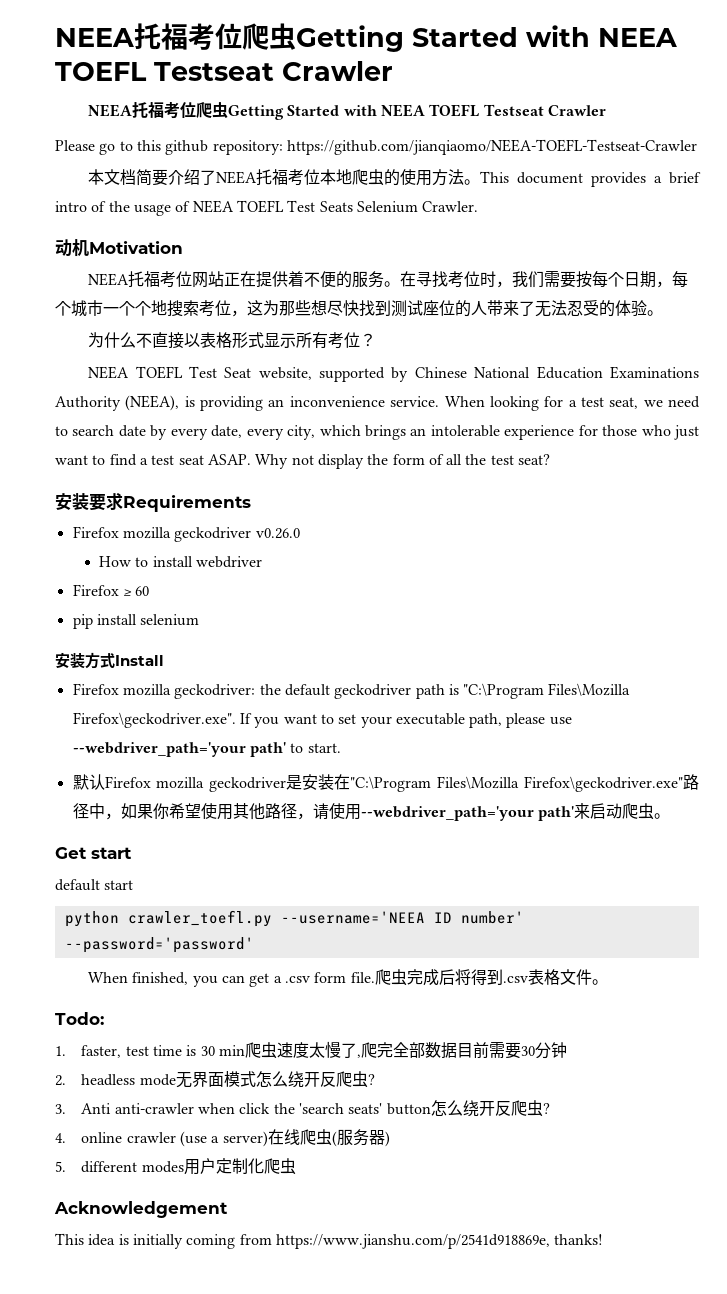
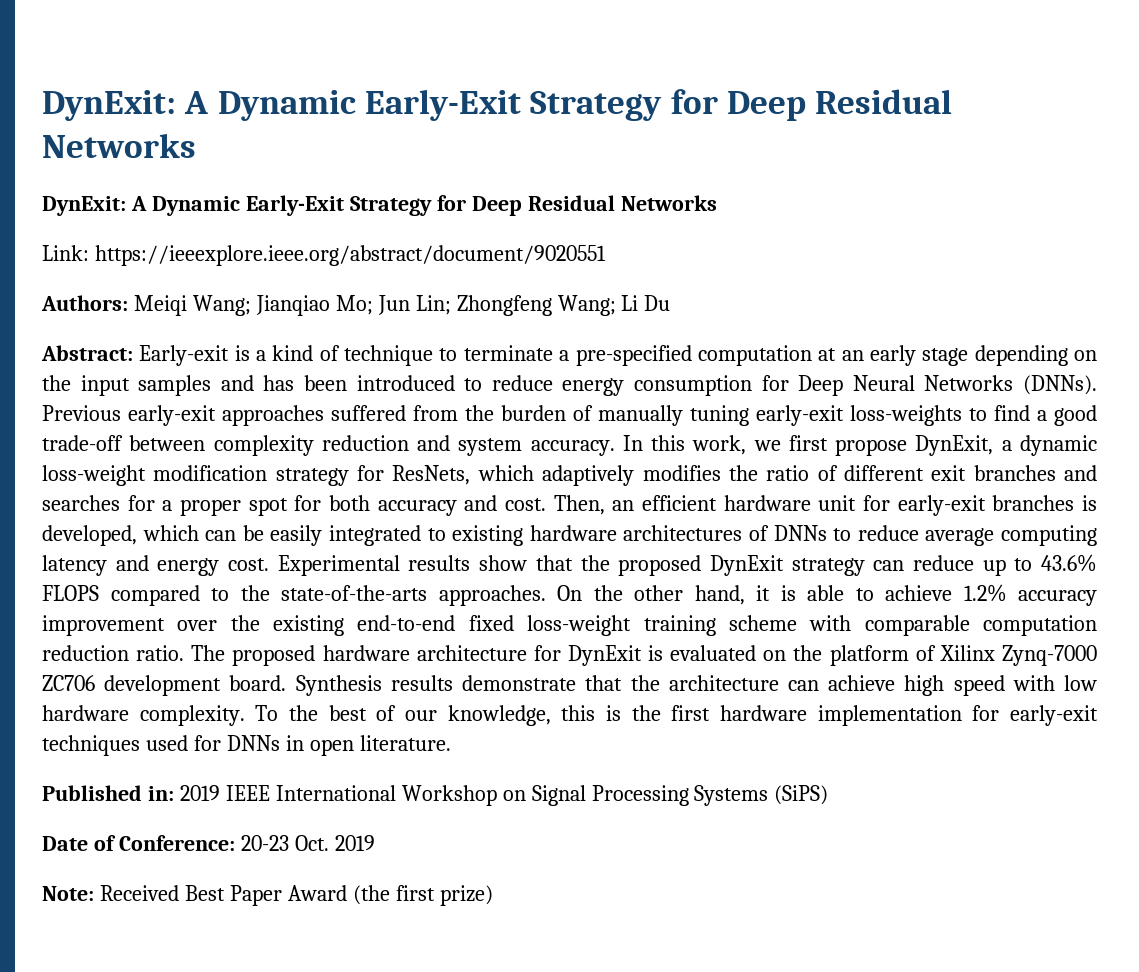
[55,23,677,52] [55,61,393,81] [88,102,607,120] [55,139,697,155] [88,169,702,187] [55,200,479,216] [55,239,183,257] [88,271,689,288] [55,300,663,317] [88,332,377,349] [88,366,700,382] [55,395,701,411] [55,425,699,440] [55,454,551,469] [55,492,251,512] [72,526,300,542] [98,556,262,568] [72,584,150,596] [72,614,200,629] [55,652,164,669] [72,683,631,699] [72,712,572,728] [72,742,341,757] [72,774,699,792] [72,803,670,821] [55,847,132,859] [55,879,134,891] [64,910,524,927] [64,937,254,953] [88,969,608,987] [55,1012,104,1025] [55,1041,567,1059] [55,1071,375,1088] [55,1100,550,1117] [55,1129,390,1147] [55,1158,296,1175] [54,1201,228,1218] [55,1233,604,1249] NEEA托福考位爬虫Getting Started with NEEA TOEFL Testseat Crawler // NEEA托福考位爬虫Getting Started with NEEA TOEFL Testseat Crawler // Please go to this github repository: https://github.com/jianqiaomo/NEEA-TOEFL-Testseat-Crawler // 本文档简要介绍了NEEA托福考位本地爬虫的使用方法。This document provides a brief intro of the usage of NEEA TOEFL Test Seats Selenium Crawler. // 动机Motivation // NEEA托福考位网站正在提供着不便的服务。在寻找考位时，我们需要按每个日期，每个城市一个个地搜索考位，这为那些想尽快找到测试座位的人带来了无法忍受的体验。 // 为什么不直接以表格形式显示所有考位？ // NEEA TOEFL Test Seat website, supported by Chinese National Education Examinations Authority (NEEA), is providing an inconvenience service. When looking for a test seat, we need to search date by every date, every city, which brings an intolerable experience for those who just want to find a test seat ASAP. Why not display the form of all the test seat? // 安装要求Requirements // Firefox mozilla geckodriver v0.26.0 // How to install webdriver // Firefox ≥ 60 // pip install selenium // 安装方式Install // Firefox mozilla geckodriver: the default geckodriver path is "C:\Program Files\Mozilla Firefox\geckodriver.exe". If you want to set your executable path, please use --webdriver_path='your path' to start. // 默认Firefox mozilla geckodriver是安装在"C:\Program Files\Mozilla Firefox\geckodriver.exe"路径中，如果你希望使用其他路径，请使用--webdriver_path='your path'来启动爬虫。 // Get start // default start // python crawler_toefl.py --username='NEEA ID number' --password='password' // When finished, you can get a .csv form file.爬虫完成后将得到.csv表格文件。 // Todo: // 1. faster, test time is 30 min爬虫速度太慢了,爬完全部数据目前需要30分钟 // 2. headless mode无界面模式怎么绕开反爬虫? // 3. Anti anti-crawler when click the 'search seats' button怎么绕开反爬虫? // 4. online crawler (use a server)在线爬虫(服务器) // 5. different modes用户定制化爬虫 // Acknowledgement // This idea is initially coming from https://www.jianshu.com/p/2541d918869e, thanks! -> [42,89,953,121] [42,133,196,158] [42,195,717,216] [42,245,606,266] [41,295,671,316] [41,345,1098,366] [42,375,1098,396] [42,405,1097,426] [42,435,1097,456] [42,465,1098,486] [42,495,1097,516] [42,525,1098,546] [42,554,1097,576] [42,584,1097,606] [42,615,1097,636] [42,645,1097,666] [42,675,1097,696] [42,705,1098,726] [42,735,451,756] [42,785,829,806] [42,835,375,851] [42,885,493,906] DynExit: A Dynamic Early-Exit Strategy for Deep Residual Networks // DynExit: A Dynamic Early-Exit Strategy for Deep Residual Networks // Link: https://ieeexplore.ieee.org/abstract/document/9020551 // Authors: Meiqi Wang; Jianqiao Mo; Jun Lin; Zhongfeng Wang; Li Du // Abstract: Early-exit is a kind of technique to terminate a pre-specified computation at an early stage depending on the input samples and has been introduced to reduce energy consumption for Deep Neural Networks (DNNs). Previous early-exit approaches suffered from the burden of manually tuning early-exit loss-weights to find a good trade-off between complexity reduction and system accuracy. In this work, we first propose DynExit, a dynamic loss-weight modification strategy for ResNets, which adaptively modifies the ratio of different exit branches and searches for a proper spot for both accuracy and cost. Then, an efficient hardware unit for early-exit branches is developed, which can be easily integrated to existing hardware architectures of DNNs to reduce average computing latency and energy cost. Experimental results show that the proposed DynExit strategy can reduce up to 43.6% FLOPS compared to the state-of-the-arts approaches. On the other hand, it is able to achieve 1.2% accuracy improvement over the existing end-to-end fixed loss-weight training scheme with comparable computation reduction ratio. The proposed hardware architecture for DynExit is evaluated on the platform of Xilinx Zynq-7000 ZC706 development board. Synthesis results demonstrate that the architecture can achieve high speed with low hardware complexity. To the best of our knowledge, this is the first hardware implementation for early-exit techniques used for DNNs in open literature. // Published in: 2019 IEEE International Workshop on Signal Processing Systems (SiPS) // Date of Conference: 20-23 Oct. 2019 // Note: Received Best Paper Award (the first prize)

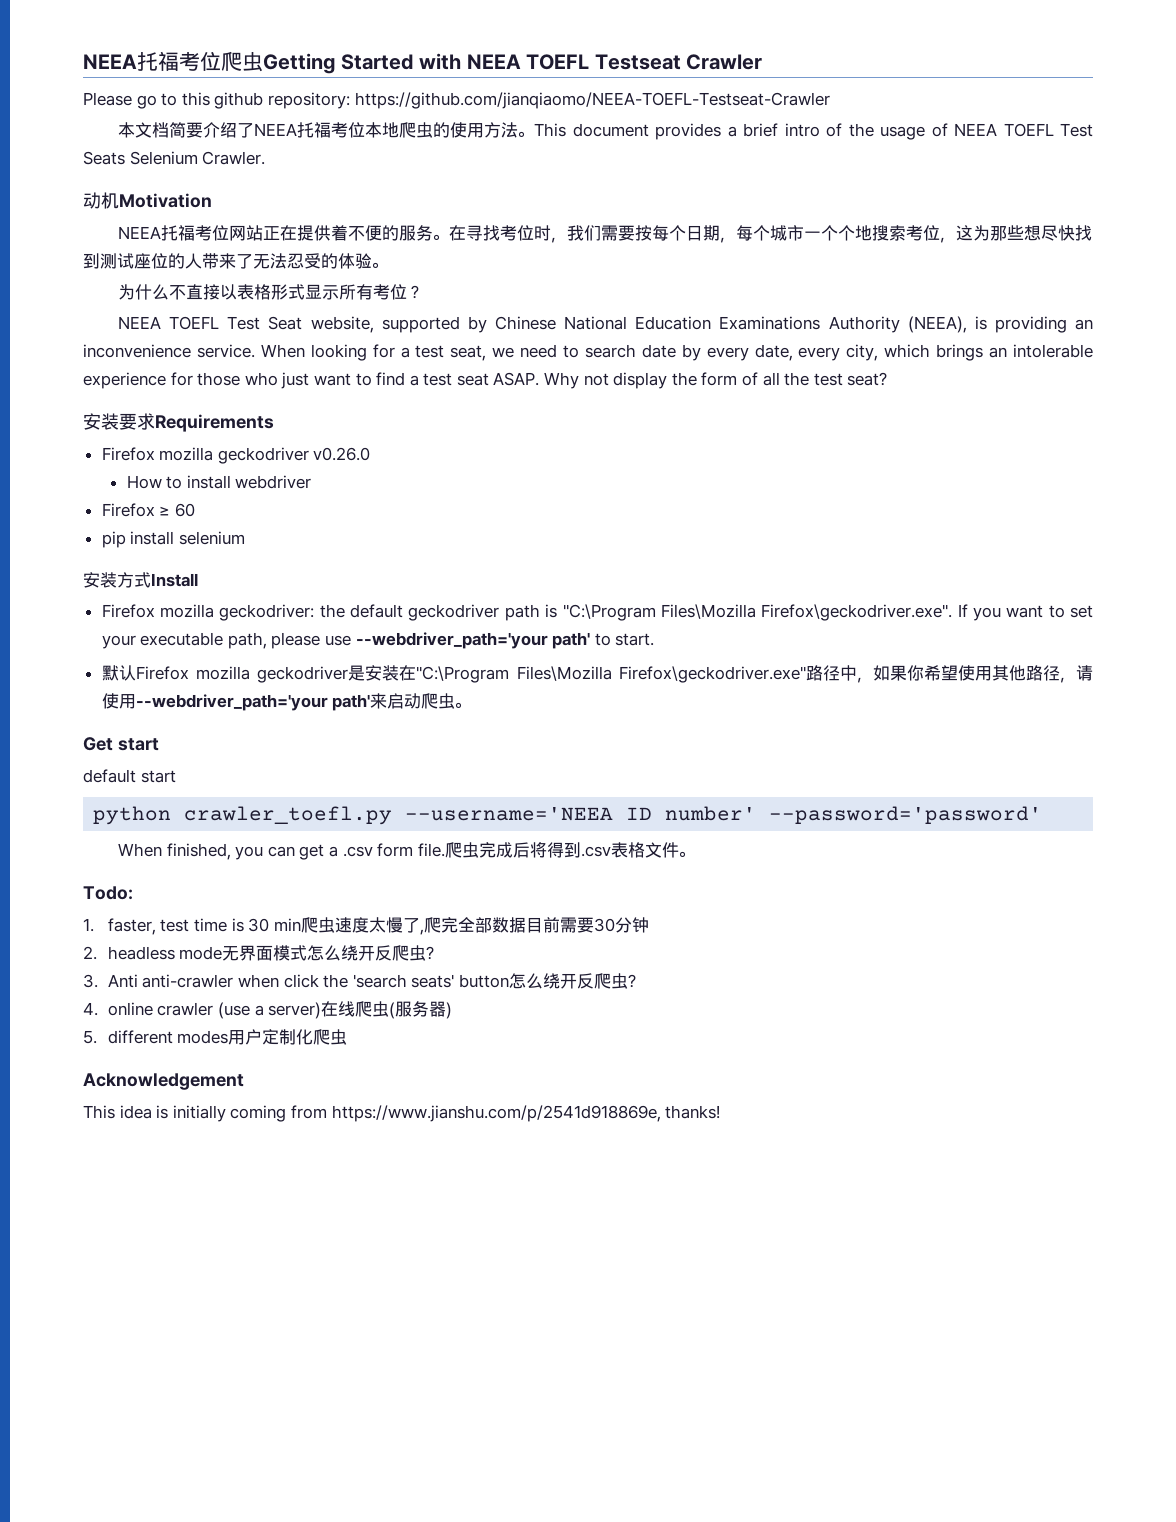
[42,89,953,121] [42,133,196,158] [42,195,717,216] [42,245,606,266] [41,295,671,316] [41,345,1098,366] [42,375,1098,396] [42,405,1097,426] [42,435,1097,456] [42,465,1098,486] [42,495,1097,516] [42,525,1098,546] [42,554,1097,576] [42,584,1097,606] [42,615,1097,636] [42,645,1097,666] [42,675,1097,696] [42,705,1098,726] [42,735,451,756] [42,785,829,806] [42,835,375,851] [42,885,493,906] DynExit: A Dynamic Early-Exit Strategy for Deep Residual Networks // DynExit: A Dynamic Early-Exit Strategy for Deep Residual Networks // Link: https://ieeexplore.ieee.org/abstract/document/9020551 // Authors: Meiqi Wang; Jianqiao Mo; Jun Lin; Zhongfeng Wang; Li Du // Abstract: Early-exit is a kind of technique to terminate a pre-specified computation at an early stage depending on the input samples and has been introduced to reduce energy consumption for Deep Neural Networks (DNNs). Previous early-exit approaches suffered from the burden of manually tuning early-exit loss-weights to find a good trade-off between complexity reduction and system accuracy. In this work, we first propose DynExit, a dynamic loss-weight modification strategy for ResNets, which adaptively modifies the ratio of different exit branches and searches for a proper spot for both accuracy and cost. Then, an efficient hardware unit for early-exit branches is developed, which can be easily integrated to existing hardware architectures of DNNs to reduce average computing latency and energy cost. Experimental results show that the proposed DynExit strategy can reduce up to 43.6% FLOPS compared to the state-of-the-arts approaches. On the other hand, it is able to achieve 1.2% accuracy improvement over the existing end-to-end fixed loss-weight training scheme with comparable computation reduction ratio. The proposed hardware architecture for DynExit is evaluated on the platform of Xilinx Zynq-7000 ZC706 development board. Synthesis results demonstrate that the architecture can achieve high speed with low hardware complexity. To the best of our knowledge, this is the first hardware implementation for early-exit techniques used for DNNs in open literature. // Published in: 2019 IEEE International Workshop on Signal Processing Systems (SiPS) // Date of Conference: 20-23 Oct. 2019 // Note: Received Best Paper Award (the first prize) -> [83,51,763,74] [83,92,830,109] [118,122,1093,140] [83,151,266,165] [83,192,212,209] [118,225,1093,243] [83,253,388,269] [118,284,424,300] [118,316,1093,333] [83,344,1094,361] [83,372,888,389] [83,413,274,432] [101,447,371,464] [126,475,312,489] [101,503,195,517] [101,531,245,548] [83,572,198,588] [101,604,1094,621] [101,632,655,649] [101,665,1093,683] [101,693,472,711] [83,737,159,751] [83,769,176,783] [93,806,1043,825] [118,842,695,860] [83,886,133,900] [83,917,649,935] [83,945,435,961] [83,973,636,989] [83,1001,453,1019] [83,1029,348,1045] [83,1073,244,1090] [83,1105,721,1122] NEEA托福考位爬虫Getting Started with NEEA TOEFL Testseat Crawler // Please go to this github repository: https://github.com/jianqiaomo/NEEA-TOEFL-Testseat-Crawler // 本文档简要介绍了NEEA托福考位本地爬虫的使用方法。This document provides a brief intro of the usage of NEEA TOEFL Test Seats Selenium Crawler. // 动机Motivation // NEEA托福考位网站正在提供着不便的服务。在寻找考位时，我们需要按每个日期，每个城市一个个地搜索考位，这为那些想尽快找到测试座位的人带来了无法忍受的体验。 // 为什么不直接以表格形式显示所有考位？ // NEEA TOEFL Test Seat website, supported by Chinese National Education Examinations Authority (NEEA), is providing an inconvenience service. When looking for a test seat, we need to search date by every date, every city, which brings an intolerable experience for those who just want to find a test seat ASAP. Why not display the form of all the test seat? // 安装要求Requirements // Firefox mozilla geckodriver v0.26.0 // How to install webdriver // Firefox ≥ 60 // pip install selenium // 安装方式Install // Firefox mozilla geckodriver: the default geckodriver path is "C:\Program Files\Mozilla Firefox\geckodriver.exe". If you want to set your executable path, please use --webdriver_path='your path' to start. // 默认Firefox mozilla geckodriver是安装在"C:\Program Files\Mozilla Firefox\geckodriver.exe"路径中，如果你希望使用其他路径，请使用--webdriver_path='your path'来启动爬虫。 // Get start // default start // python crawler_toefl.py --username='NEEA ID number' --password='password' // When finished, you can get a .csv form file.爬虫完成后将得到.csv表格文件。 // Todo: // 1. faster, test time is 30 min爬虫速度太慢了,爬完全部数据目前需要30分钟 // 2. headless mode无界面模式怎么绕开反爬虫? // 3. Anti anti-crawler when click the 'search seats' button怎么绕开反爬虫? // 4. online crawler (use a server)在线爬虫(服务器) // 5. different modes用户定制化爬虫 // Acknowledgement // This idea is initially coming from https://www.jianshu.com/p/2541d918869e, thanks!

